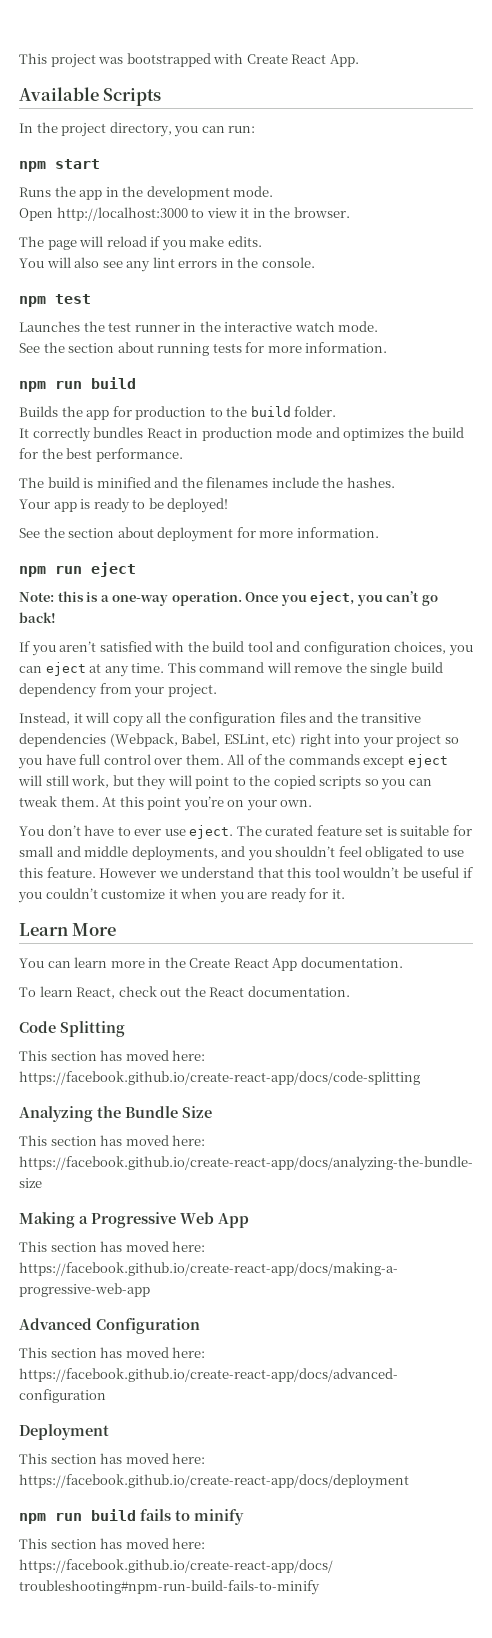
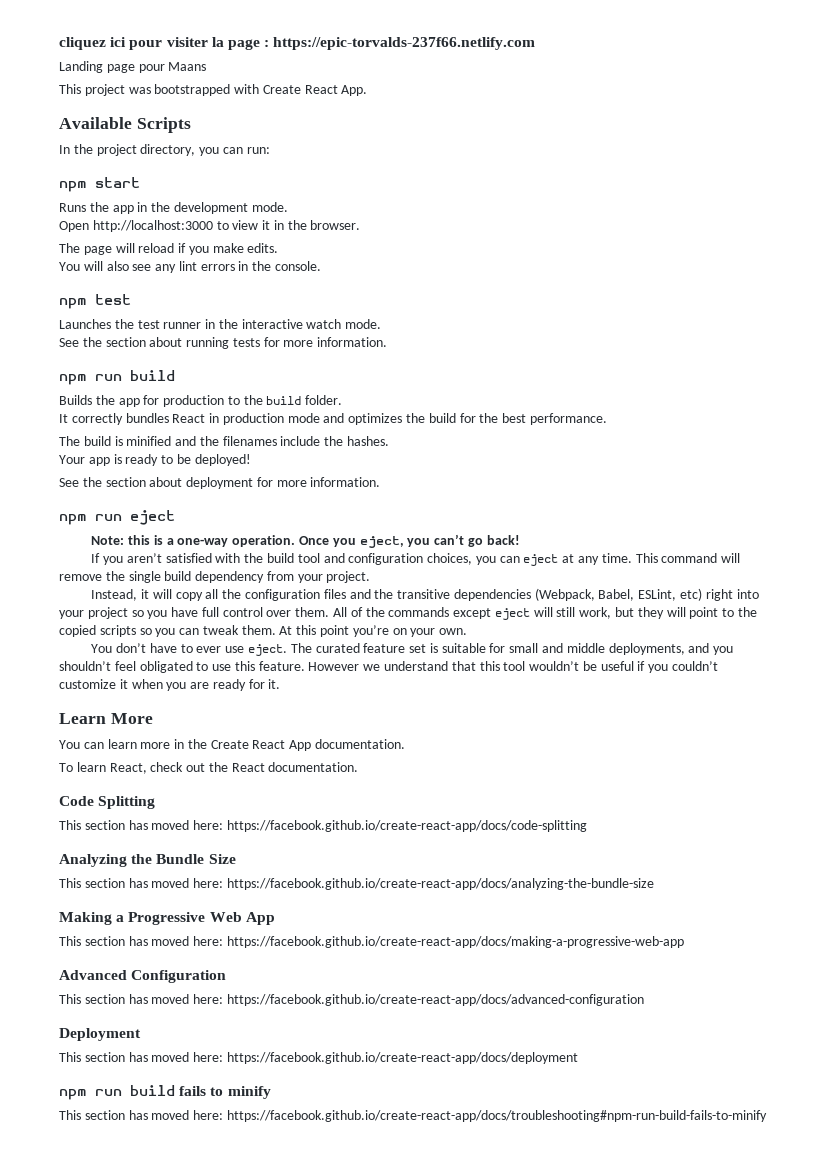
(19, 58) none -> [59,37,536,50] [59,61,207,73] cliquez ici pour visiter la page : https://epic-torvalds-237f66.netlify.com // Landing page pour Maans //

